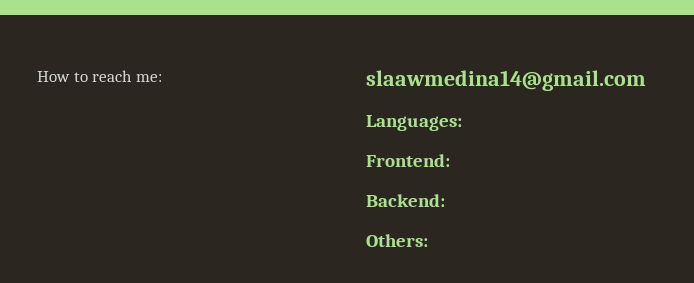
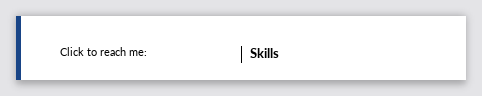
[37,71,70,82] How -> [60,47,84,56] Click
[366,70,646,91] [366,115,462,131] [366,154,450,167] [366,194,445,207] [366,234,428,247] slaawmedina14@gmail.com // Languages: // Frontend: // Backend: // Others: -> [250,48,279,58] Skills

